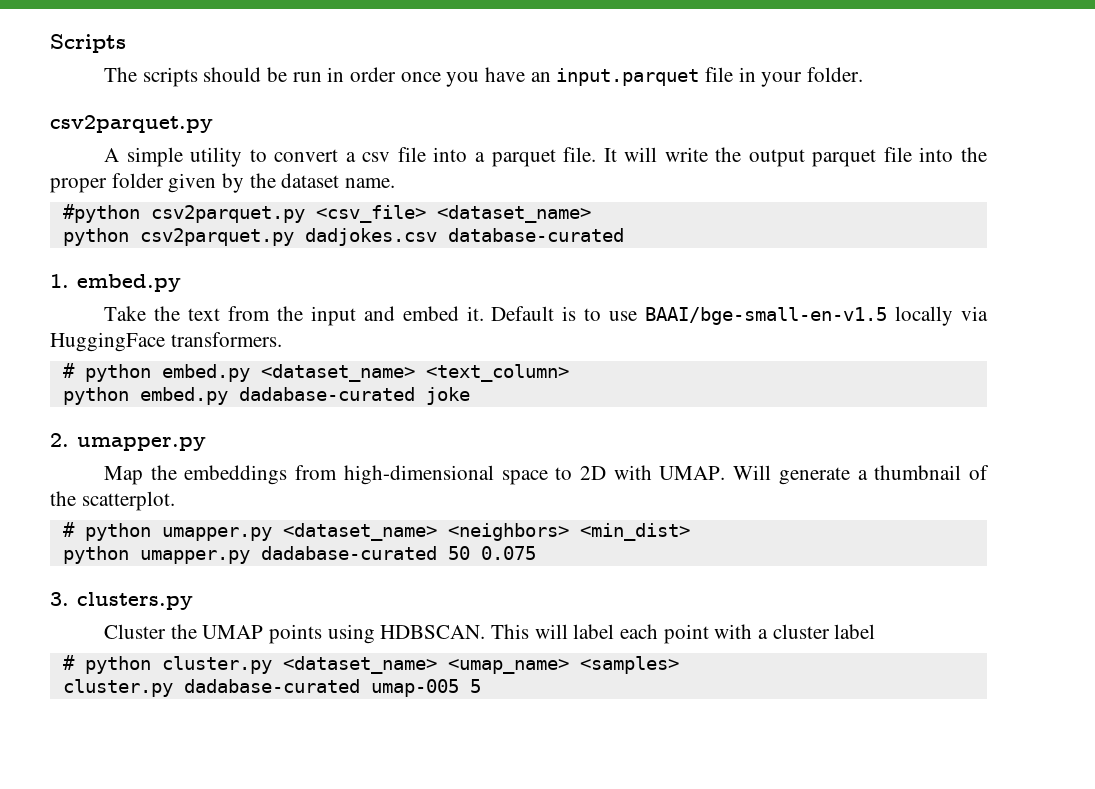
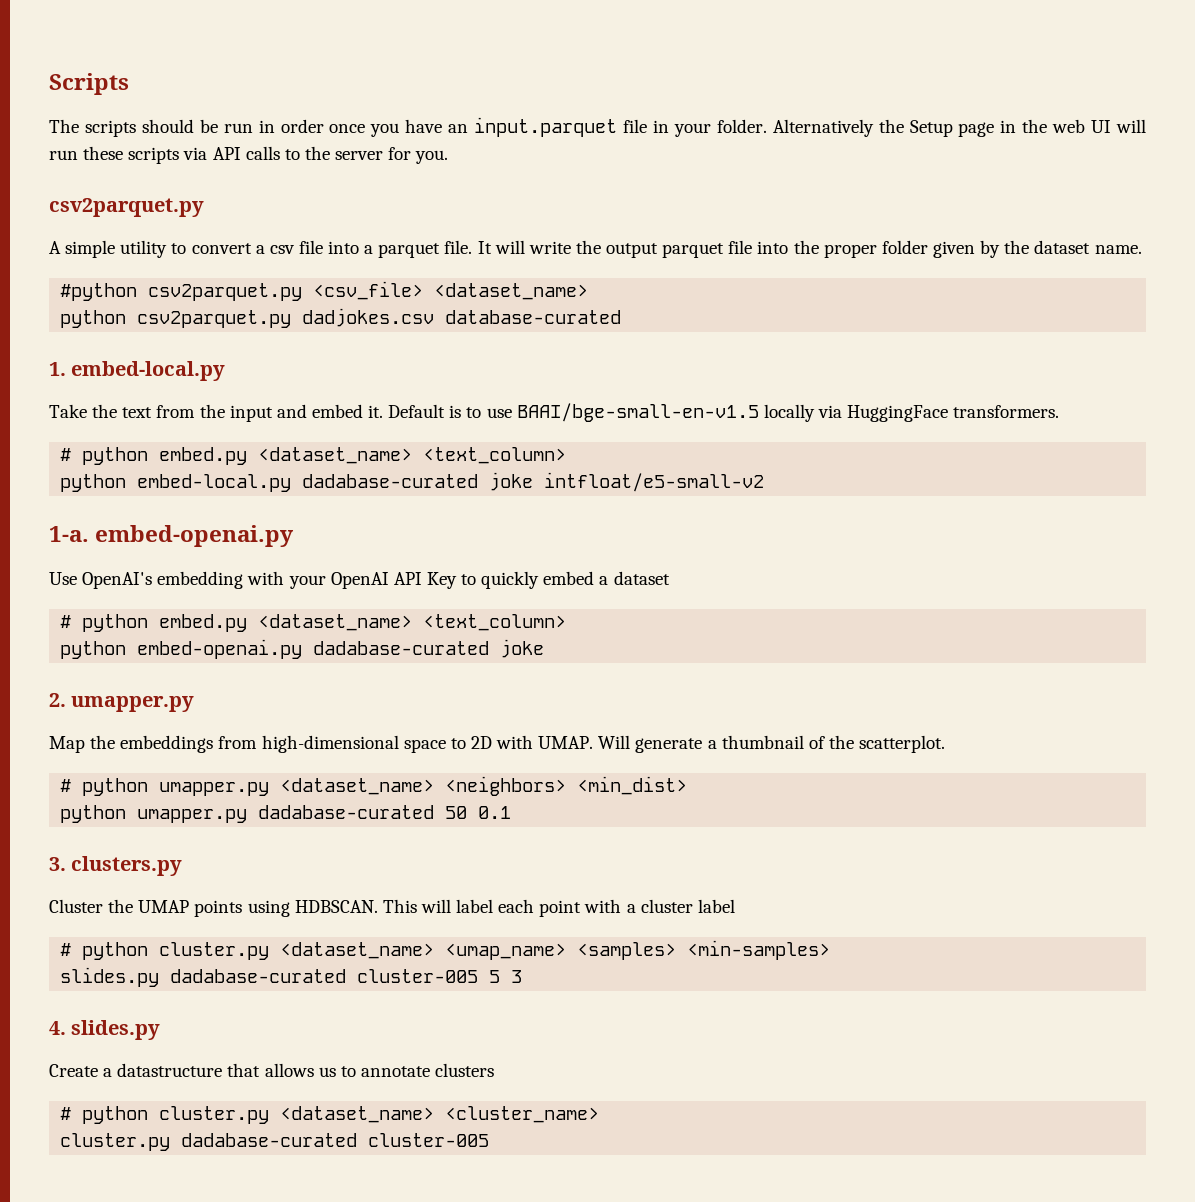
(864, 74) none -> [772,119,1146,137] [49,146,449,164] Alternatively the Setup page in the web UI will run these scripts via API calls to the server for you.
[77,274,181,292] embed.py -> [71,361,226,381] embed-local.py
[139,387,228,405] embed.py -> [137,472,765,492] [49,525,295,547] [49,571,670,589] [60,614,567,632] [60,639,303,659] embed-local.py dadabase-curated joke intfloat/e5-small-v2 // 1-a. embed-openai.py // Use OpenAI's embedding with your OpenAI API Key to quickly embed a dataset // # python embed.py <dataset_name> <text_column> // python embed-openai.py
[480,546,536,560] 0.075 -> [478,806,512,819] 0.1
(679, 665) none -> [687,940,831,960] [60,967,523,987] [49,1020,161,1040] [49,1063,495,1077] [60,1106,600,1124] <min-samples> // slides.py dadabase-curated cluster-005 5 3 // 4. slides.py // Create a datastructure that allows us to annotate clusters // # python cluster.py <dataset_name> <cluster_name>
[370,679,481,697] umap-005 5 -> [368,1133,490,1147] cluster-005

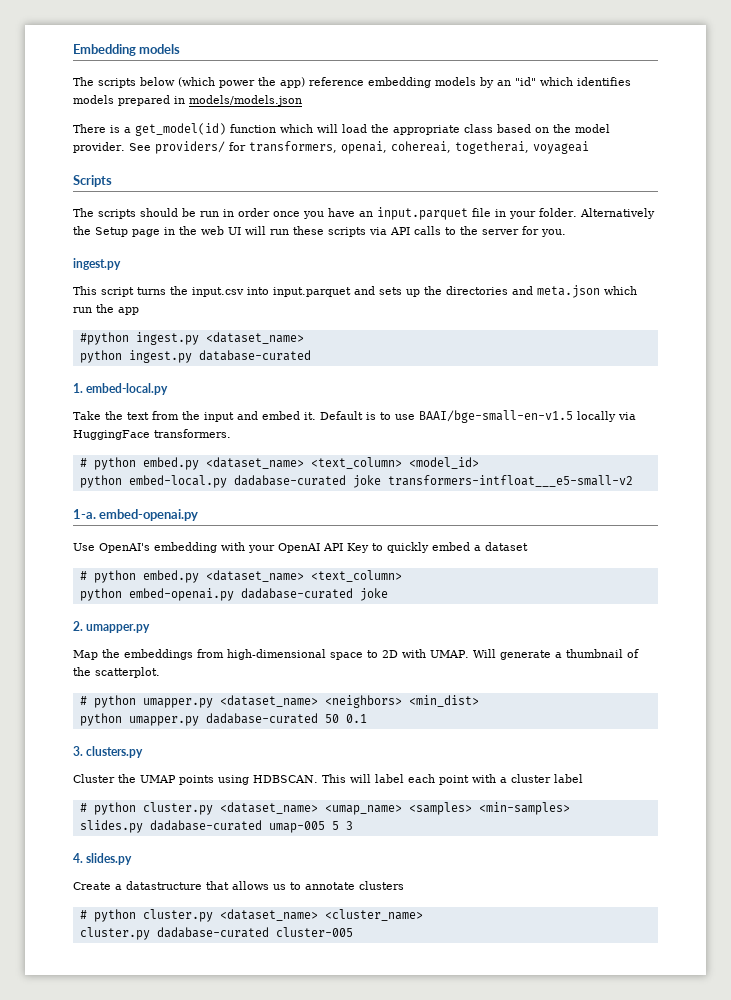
(49, 84) none -> [73,44,181,56] [73,77,631,88] [73,95,302,106] [73,123,610,136] [73,141,589,154] Embedding models // The scripts below (which power the app) reference embedding models by an "id" which identifies models prepared in models/models.json // There is a get_model(id) function which will load the appropriate class based on the model provider. See providers/ for transformers, openai, cohereai, togetherai, voyageai //
[49,198,204,217] [49,240,1142,258] csv2parquet.py // A simple utility to convert a csv file into a parquet file. It will write the output parquet file into the proper folder given by the dataset name. -> [73,258,121,270] [73,285,637,298] [73,304,139,315] ingest.py // This script turns the input.csv into input.parquet and sets up the directories and meta.json which run the app
[148,281,424,301] csv2parquet.py <csv_file> -> [135,332,199,345] ingest.py
[137,308,435,328] csv2parquet.py dadjokes.csv -> [128,350,192,363] ingest.py
(567, 455) none -> [408,457,479,469] <model_id>
[544,472,765,492] intfloat/e5-small-v2 -> [387,475,633,487] transformers-intfloat___e5-small-v2
[357,969,479,983] cluster-005 -> [268,821,325,833] umap-005

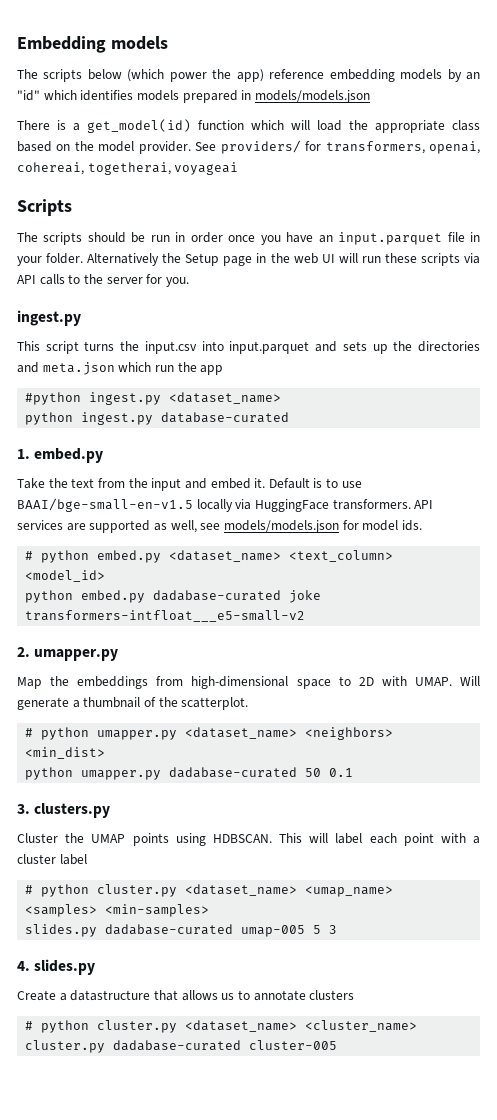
[86,383,169,395] embed-local.py -> [34,448,104,463] embed.py
(231, 433) none -> [414,500,434,509] [17,520,422,533] API services are supported as well, see models/models.json for model ids.
[128,475,227,488] embed-local.py -> [81,590,146,603] embed.py
[73,509,199,521] [73,542,528,553] [79,570,402,583] [79,588,388,601] // 1-a. embed-openai.py // Use OpenAI's embedding with your OpenAI API Key to quickly embed a dataset // # python embed.py <dataset_name> <text_column> // python embed-openai.py dadabase-curated joke -> (306, 616) none

